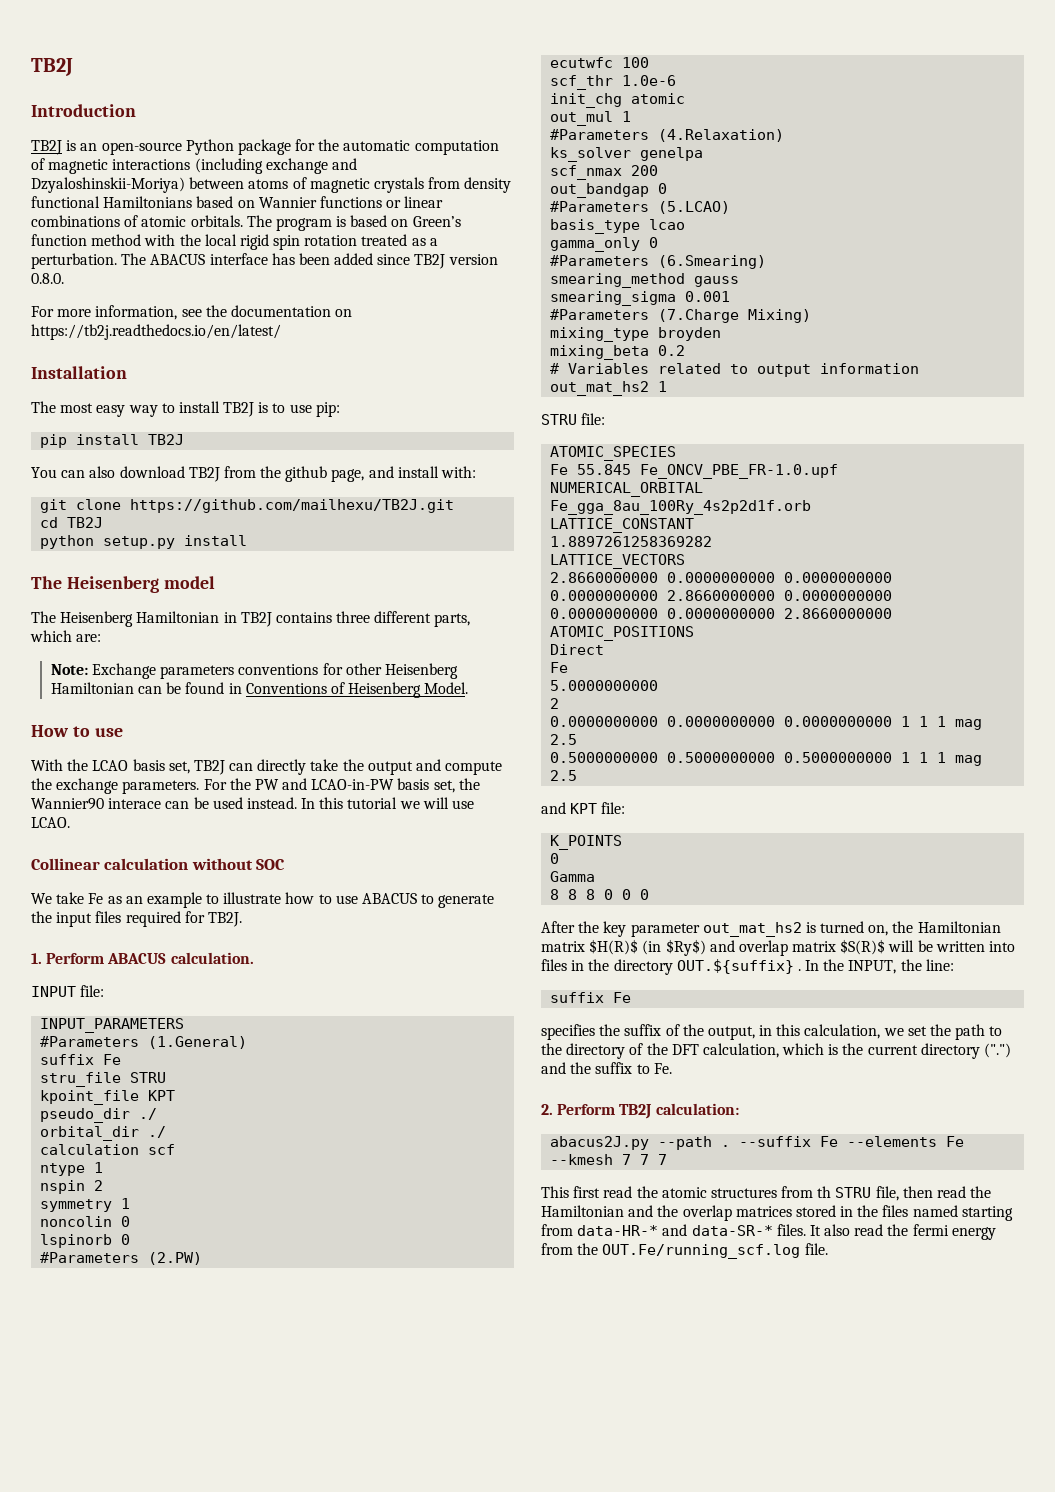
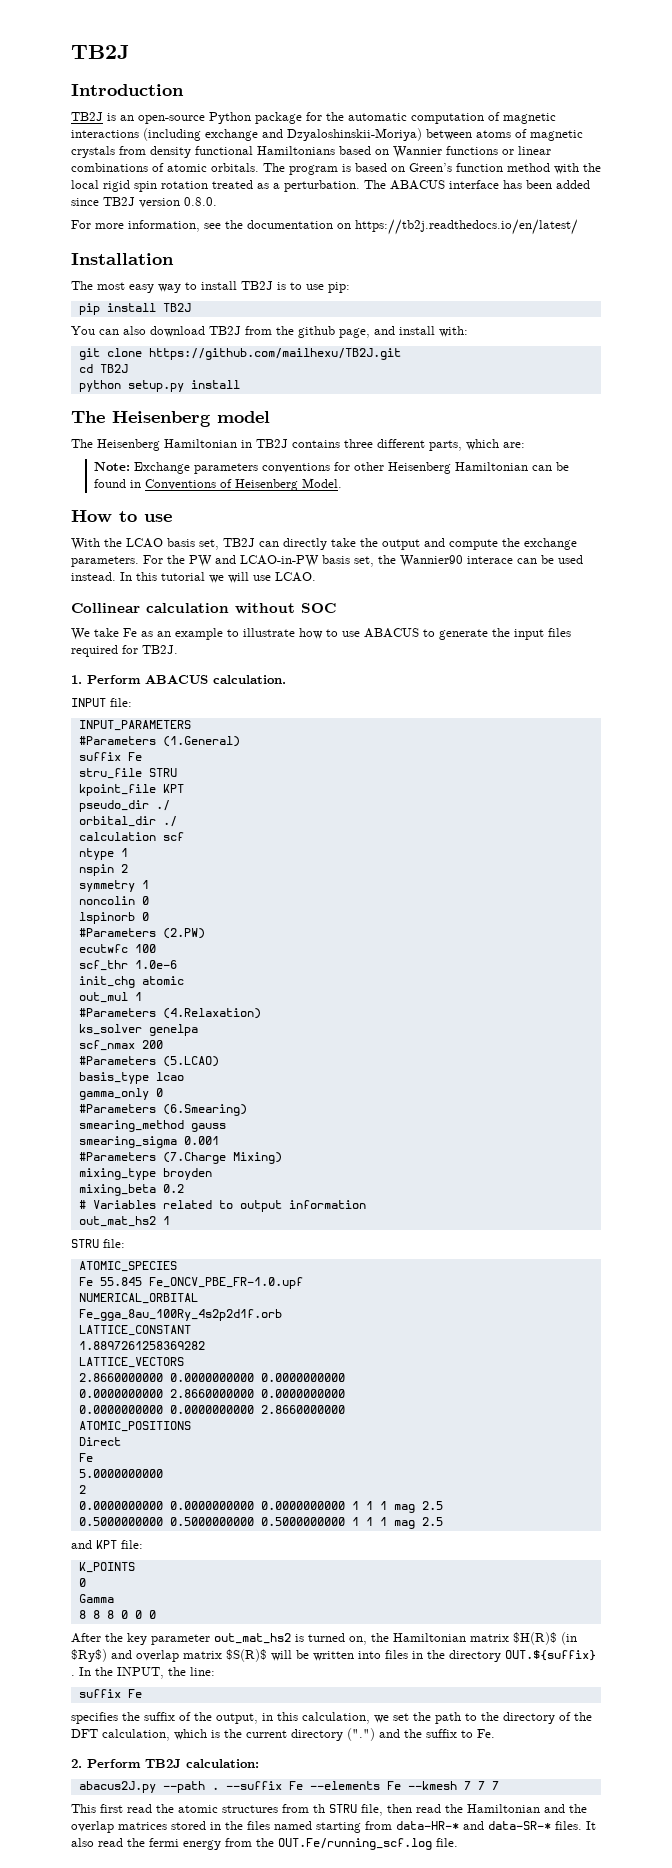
[550,183,668,198] // out_bandgap 0 -> (163, 1044) none

